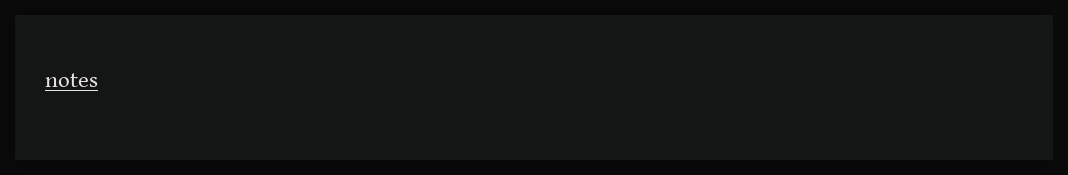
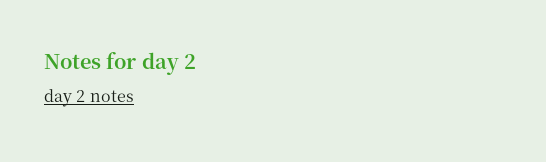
(45, 80) none -> [44,52,197,75] [44,89,86,107] Notes for day 2 // day 2

